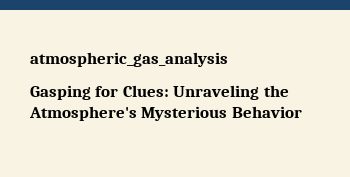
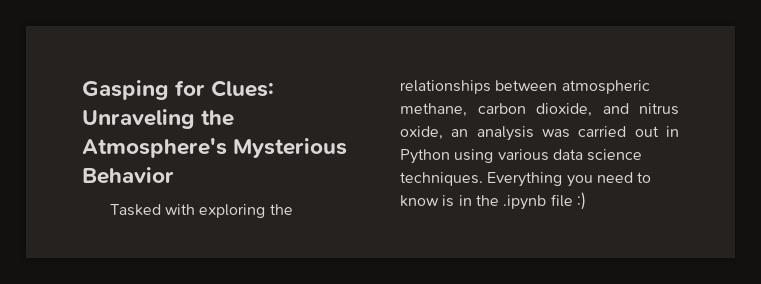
[30,52,228,67] atmospheric_gas_analysis // -> (82, 90) none
(302, 112) none -> [109,204,293,218] [400,80,650,94] [400,103,679,117] [400,126,679,141] [400,149,643,164] [400,172,652,187] [400,192,586,210] // Tasked with exploring the relationships between atmospheric methane, carbon dioxide, and nitrus oxide, an analysis was carried out in Python using various data science techniques. Everything you need to know is in the .ipynb file :)

